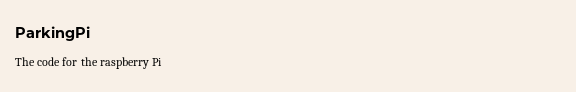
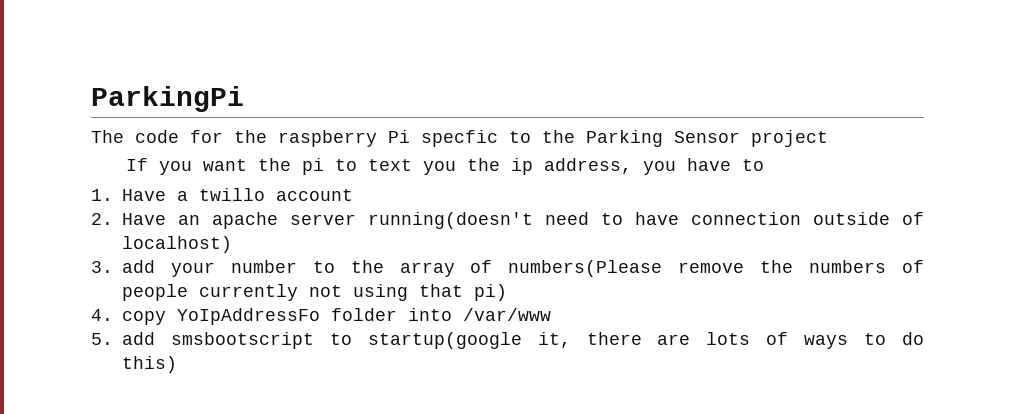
(163, 62) none -> [421,130,828,147] [125,158,764,175] [91,188,354,201] [91,212,924,229] [122,236,233,253] [91,260,924,277] [122,284,508,301] [91,308,552,325] [91,332,924,349] [122,356,178,373] specfic to the Parking Sensor project // If you want the pi to text you the ip address, you have to // 1. Have a twillo account // 2. Have an apache server running(doesn't need to have connection outside of localhost) // 3. add your number to the array of numbers(Please remove the numbers of people currently not using that pi) // 4. copy YoIpAddressFo folder into /var/www // 5. add smsbootscript to startup(google it, there are lots of ways to do this)

